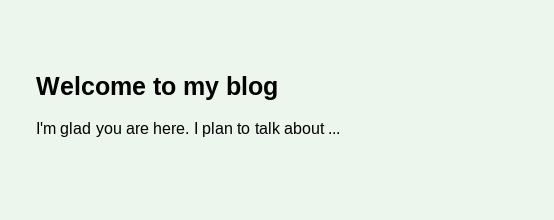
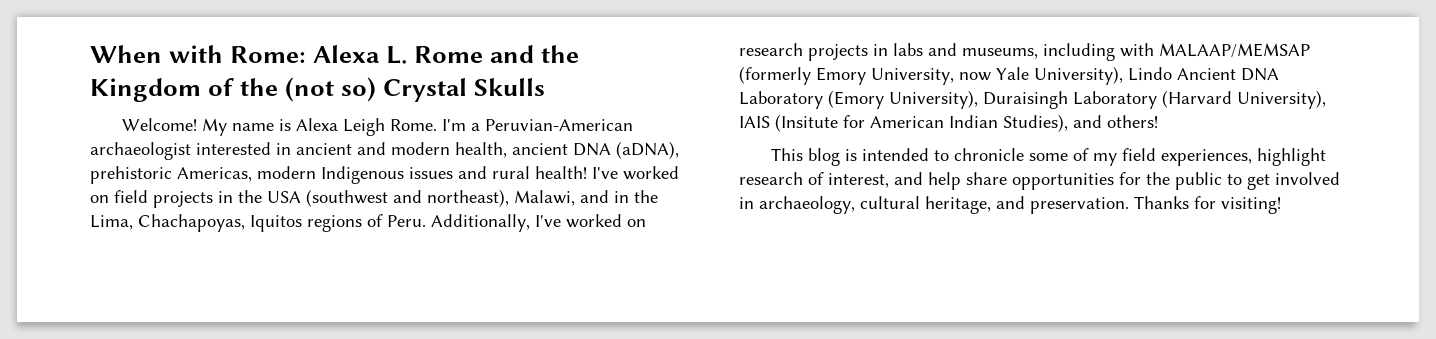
[36,76,278,100] [36,122,341,137] Welcome to my blog // I'm glad you are here. I plan to talk about ... -> [90,45,580,64] [90,77,546,102] [122,118,634,136] [90,141,679,160] [90,166,679,184] [90,189,658,208] [90,214,646,232] [739,43,1310,61] [739,66,1279,85] [739,90,1326,109] [739,114,1158,132] [771,148,1327,166] [739,172,1340,190] [739,196,1281,214] When with Rome: Alexa L. Rome and the Kingdom of the (not so) Crystal Skulls // Welcome! My name is Alexa Leigh Rome. I'm a Peruvian-American archaeologist interested in ancient and modern health, ancient DNA (aDNA), prehistoric Americas, modern Indigenous issues and rural health! I've worked on field projects in the USA (southwest and northeast), Malawi, and in the Lima, Chachapoyas, Iquitos regions of Peru. Additionally, I've worked on research projects in labs and museums, including with MALAAP/MEMSAP (formerly Emory University, now Yale University), Lindo Ancient DNA Laboratory (Emory University), Duraisingh Laboratory (Harvard University), IAIS (Insitute for American Indian Studies), and others! // This blog is intended to chronicle some of my field experiences, highlight research of interest, and help share opportunities for the public to get involved in archaeology, cultural heritage, and preservation. Thanks for visiting!

